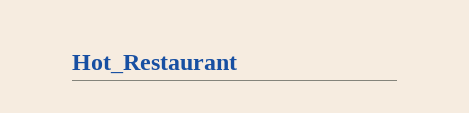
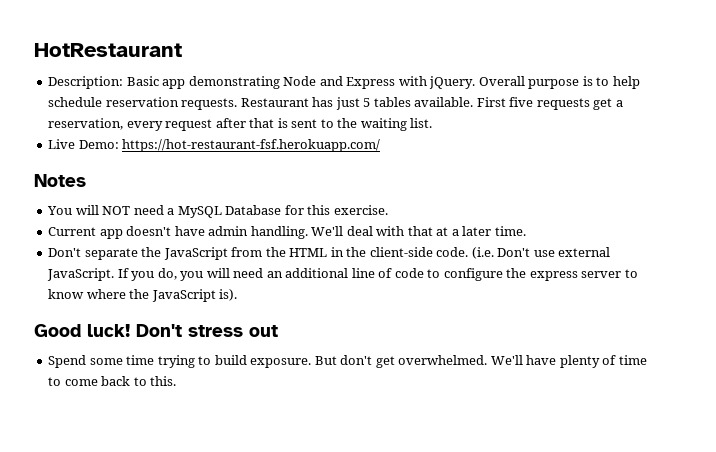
[72,55,237,74] Hot_Restaurant -> [34,43,182,57] [48,76,640,89] [48,97,623,110] [48,118,433,131] [48,139,381,152] [34,174,86,187] [47,205,388,218] [48,226,526,239] [48,247,611,260] [47,268,638,281] [48,289,238,302] [34,324,278,337] [48,355,647,368] [48,376,177,386] HotRestaurant // Description: Basic app demonstrating Node and Express with jQuery. Overall purpose is to help schedule reservation requests. Restaurant has just 5 tables available. First five requests get a reservation, every request after that is sent to the waiting list. // Live Demo: https://hot-restaurant-fsf.herokuapp.com/ // Notes // You will NOT need a MySQL Database for this exercise. // Current app doesn't have admin handling. We'll deal with that at a later time. // Don't separate the JavaScript from the HTML in the client-side code. (i.e. Don't use external JavaScript. If you do, you will need an additional line of code to configure the express server to know where the JavaScript is). // Good luck! Don't stress out // Spend some time trying to build exposure. But don't get overwhelmed. We'll have plenty of time to come back to this.

